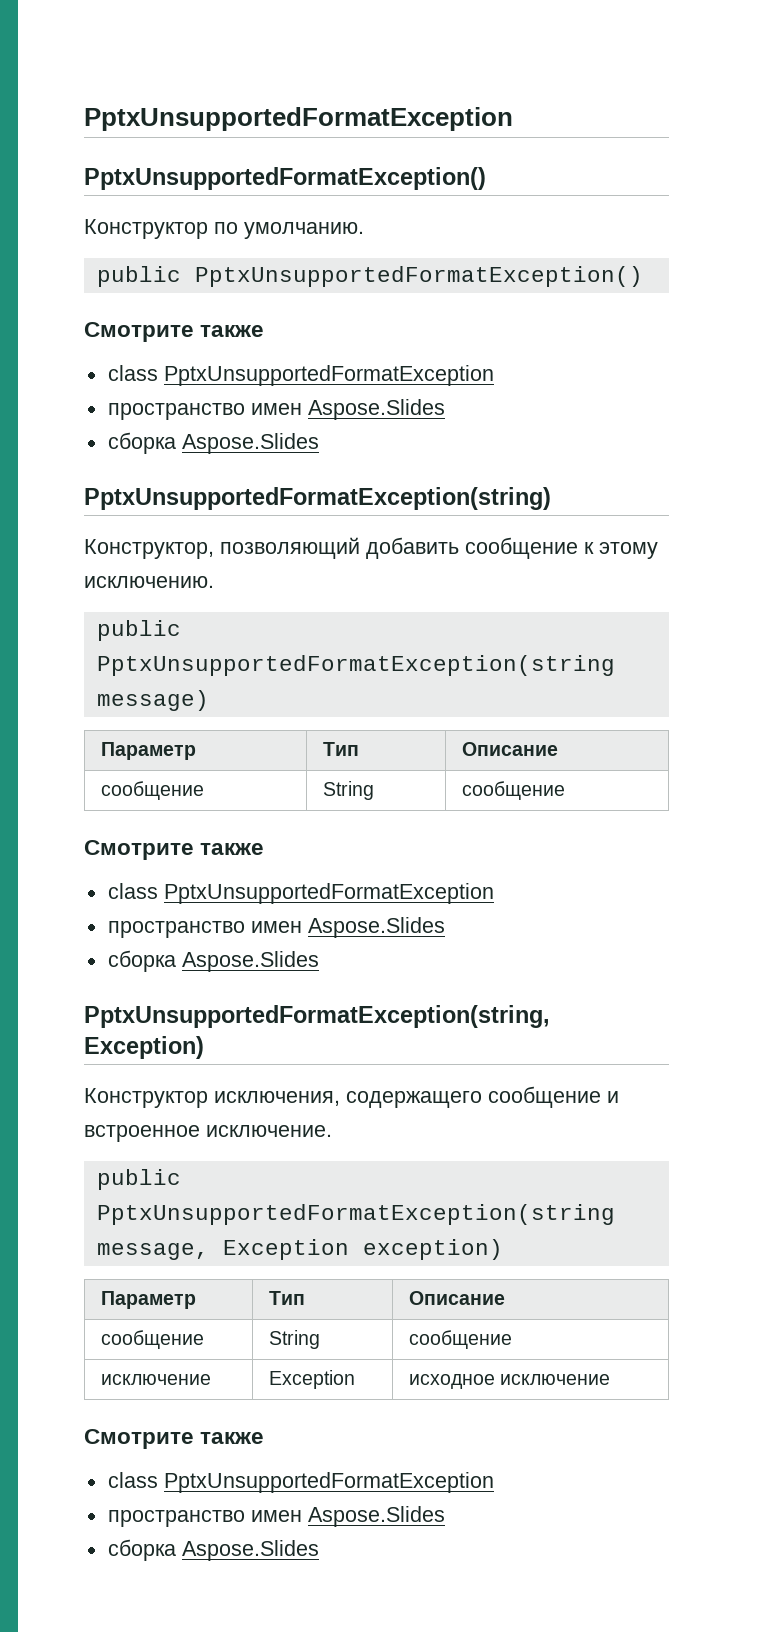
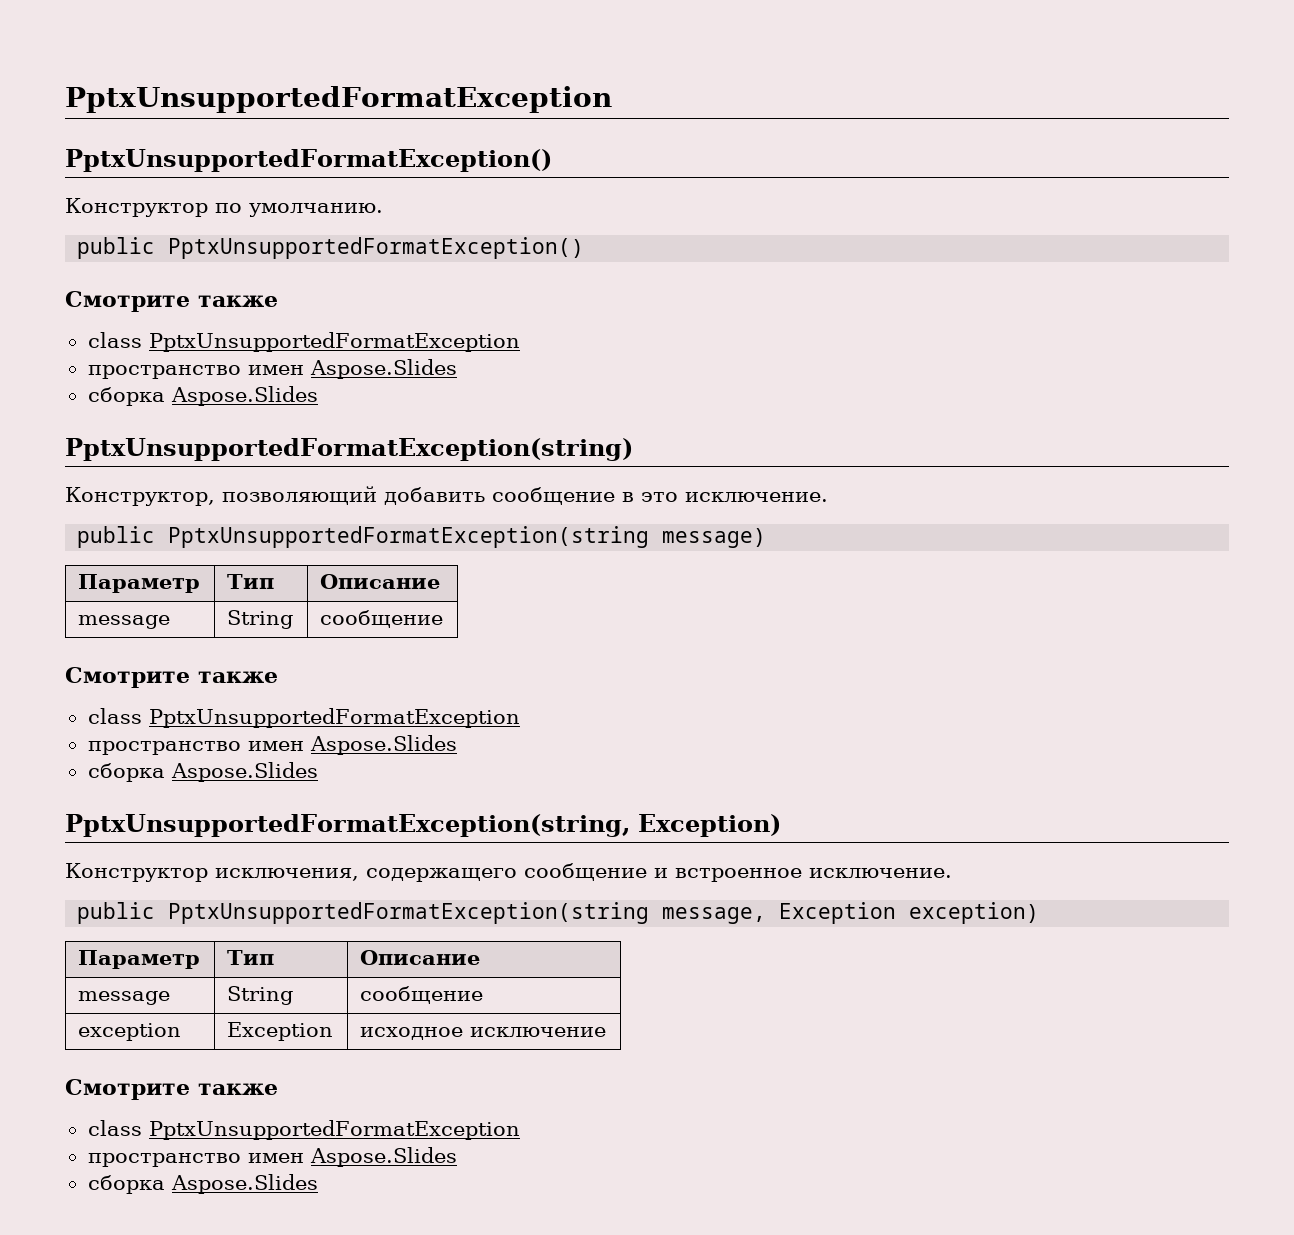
[584,542,658,559] [84,576,214,588] к этому исключению. -> [622,492,828,502] в это исключение.
[101,781,205,800] сообщение -> [78,615,171,629] message
[101,1330,205,1349] [269,1330,321,1349] [409,1330,513,1349] [101,1374,212,1385] сообщение | String | сообщение // исключение -> [78,991,171,1005] [227,986,294,1005] [360,986,484,1004] [78,1023,182,1041] message | String | сообщение // exception

